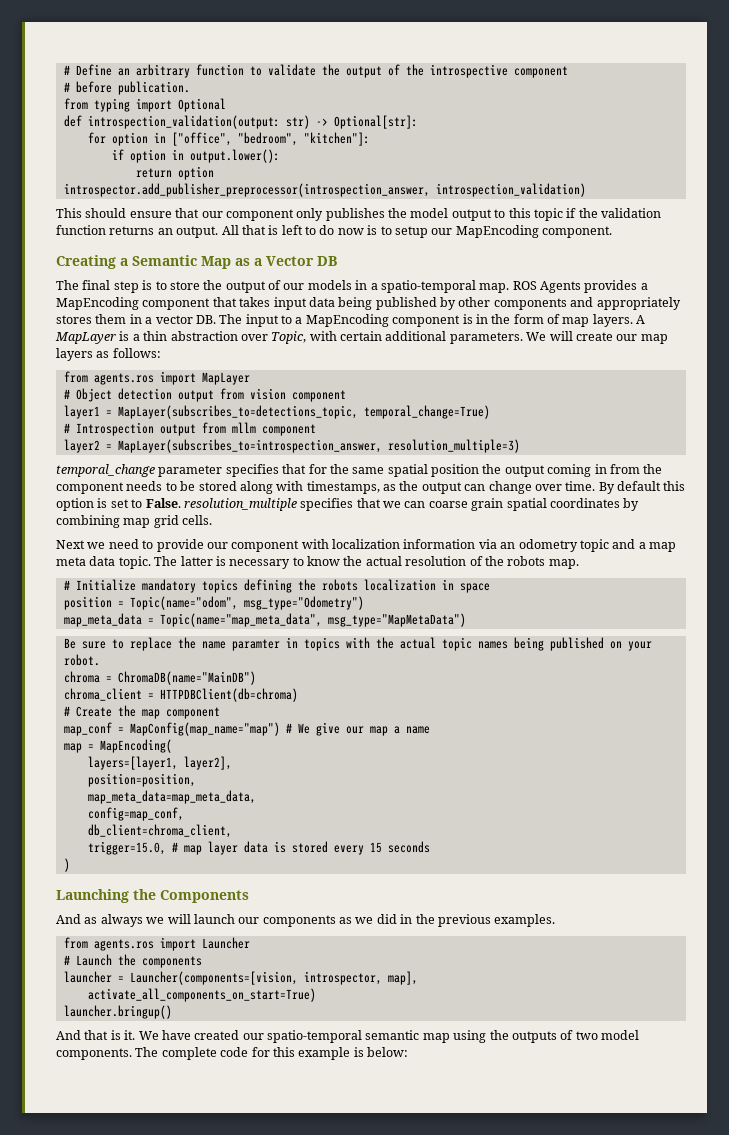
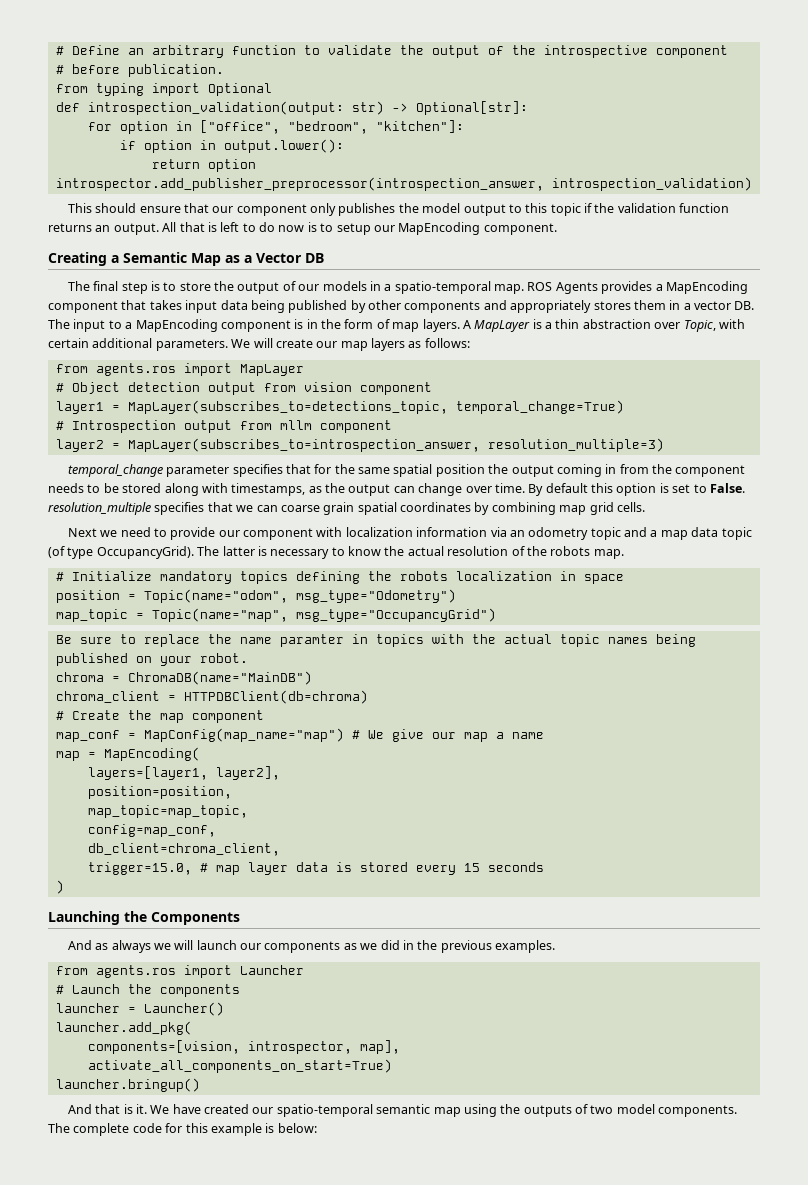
[56,556,151,569] meta data topic. -> [691,527,752,540] [48,546,194,559] data topic (of type OccupancyGrid).
[63,613,466,627] map_meta_data = Topic(name="map_meta_data", msg_type="MapMetaData") -> [55,608,496,622] map_topic = Topic(name="map", msg_type="OccupancyGrid")
[87,790,256,804] map_meta_data=map_meta_data, -> [87,805,248,818] map_topic=map_topic,
[129,971,298,985] Launcher(components=[vision, -> [143,1002,224,1016] [55,1021,192,1035] [87,1040,240,1054] Launcher() // launcher.add_pkg( // components=[vision,

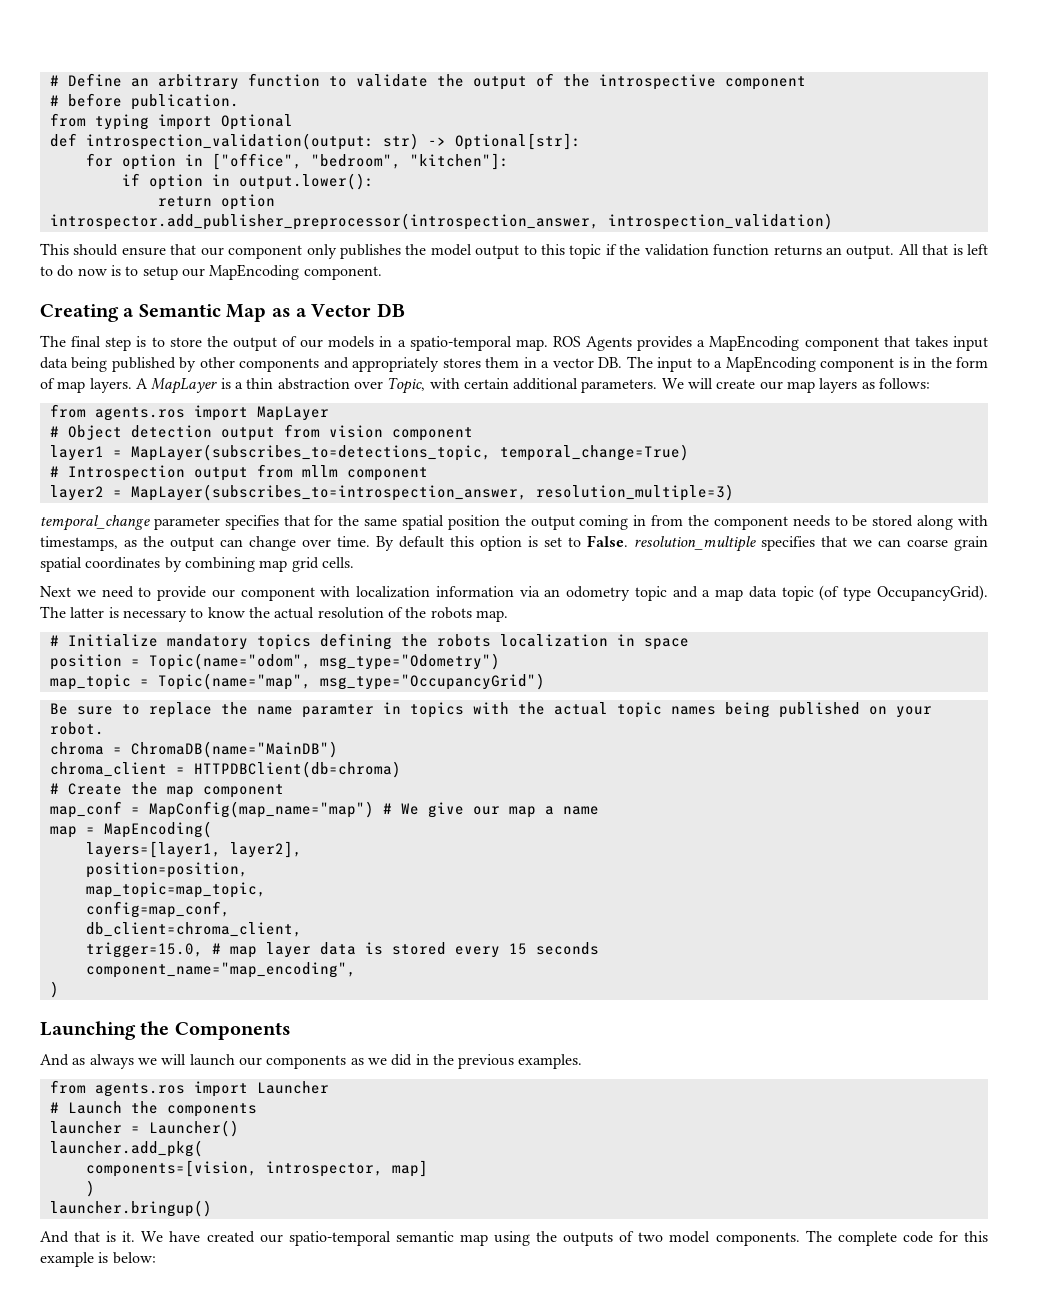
(544, 867) none -> [85,962,356,978] // component_name="map_encoding",
[359,1040,400,1054] [87,1059,392,1073] map], // activate_all_components_on_start=True) -> [391,1160,428,1177] [85,1180,95,1197] map] // )

